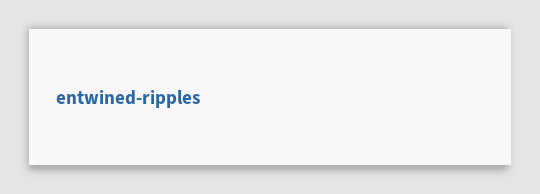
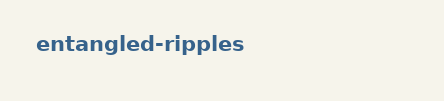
[56,90,200,108] entwined-ripples -> [36,35,245,55] entangled-ripples

